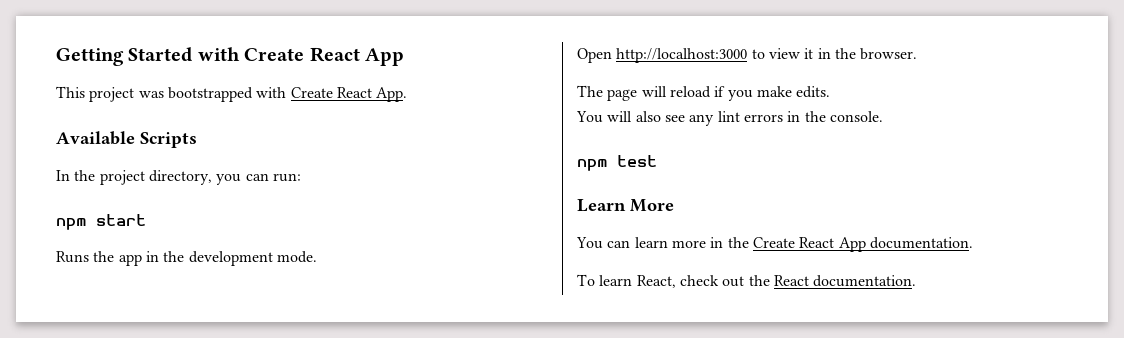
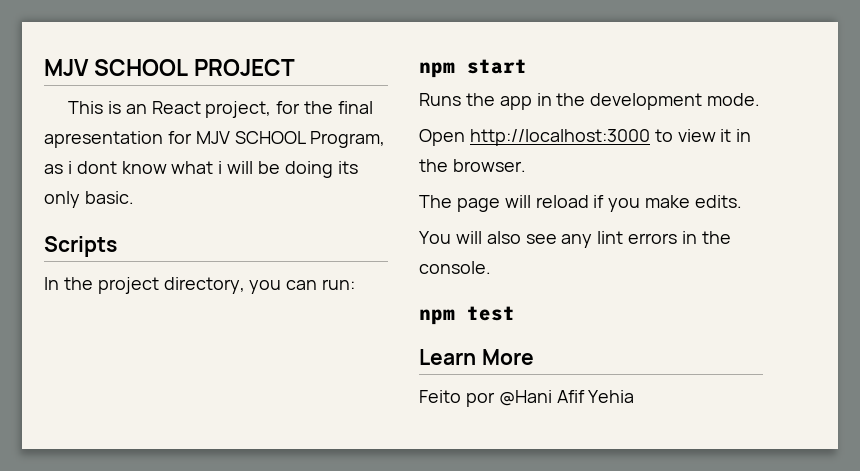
[56,47,404,66] [56,86,408,102] [56,131,135,145] Getting Started with Create React App // This project was bootstrapped with Create React App. // Available -> [44,59,296,76] [67,101,373,118] [44,131,386,148] [44,161,358,178] [44,191,134,208] MJV SCHOOL PROJECT // This is an React project, for the final apresentation for MJV SCHOOL Program, as i dont know what i will be doing its only basic. //
[576,237,973,252] [577,274,917,288] You can learn more in the Create React App documentation. // To learn React, check out the React documentation. -> [419,390,635,407] Feito por @Hani Afif Yehia

